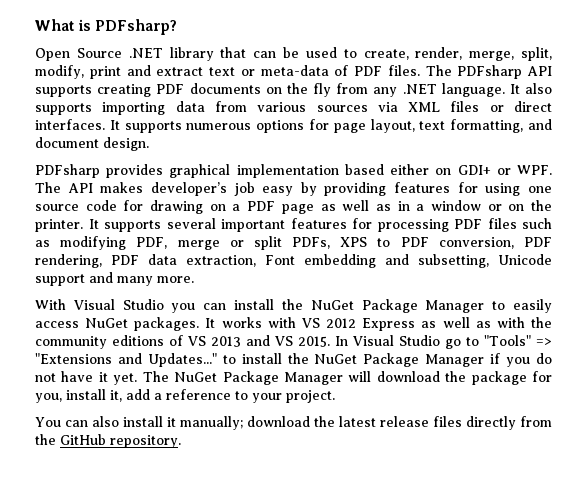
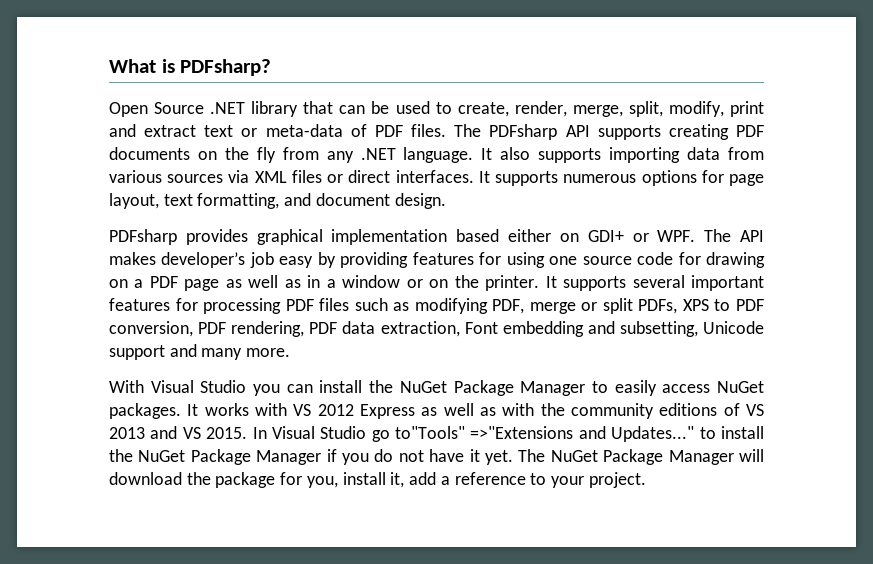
[466,335,552,346] [35,353,112,364] to "Tools" => "Extensions -> [395,426,574,439] to"Tools" =>"Extensions
[35,416,552,430] [35,434,181,448] // You can also install it manually; download the latest release files directly from the GitHub repository. -> (646, 480) none

